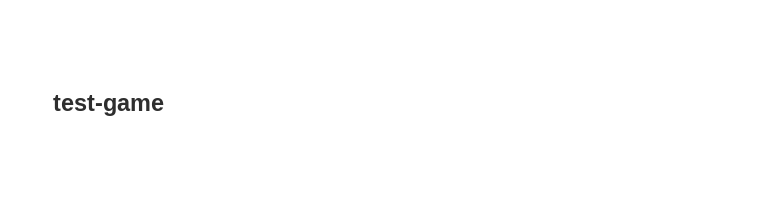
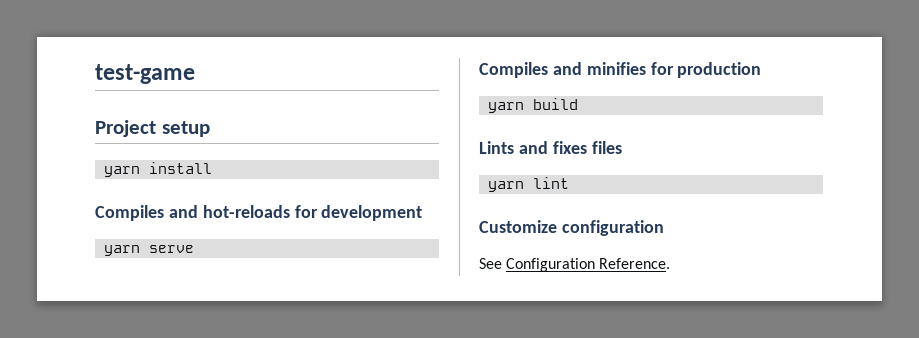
(164, 105) none -> [95,120,210,137] [104,162,213,177] [95,205,423,221] [104,245,195,256] [479,62,762,78] [488,98,579,113] [479,141,622,154] [488,177,570,192] [479,220,664,236] [479,258,671,272] // Project setup // yarn install // Compiles and hot-reloads for development // yarn serve // Compiles and minifies for production // yarn build // Lints and fixes files // yarn lint // Customize configuration // See Configuration Reference.

